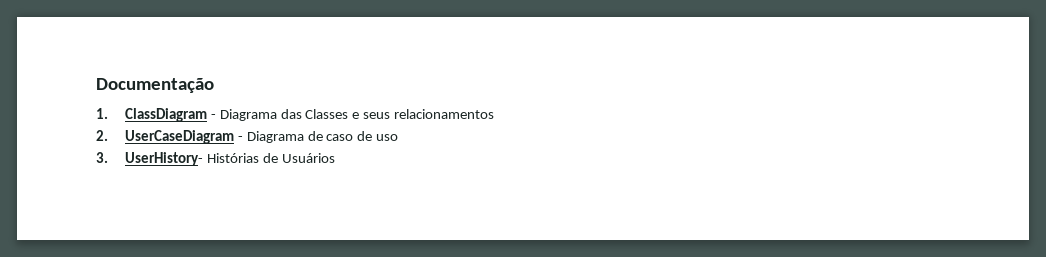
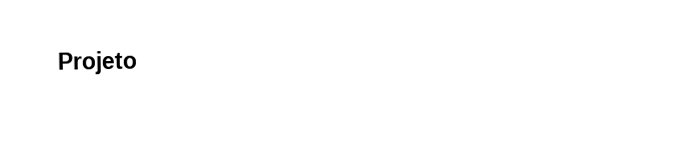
[96,78,214,93] [96,108,495,122] [96,130,399,144] [96,152,335,166] Documentação // 1. ClassDiagram - Diagrama das Classes e seus relacionamentos // 2. UserCaseDiagram - Diagrama de caso de uso // 3. UserHistory- Histórias de Usuários -> [57,50,138,75] Projeto

